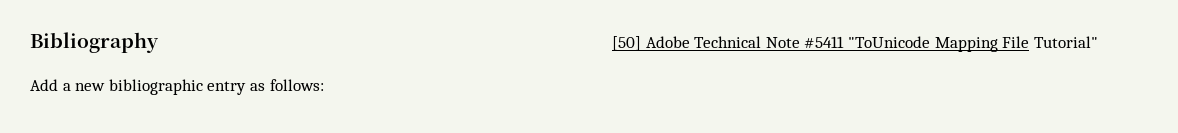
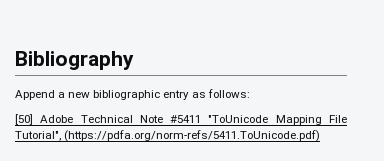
[30,79,58,91] Add -> [15,90,55,100] Append
[1033,36,1098,48] Tutorial" -> [15,130,321,142] Tutorial", (https://pdfa.org/norm-refs/5411.ToUnicode.pdf)

